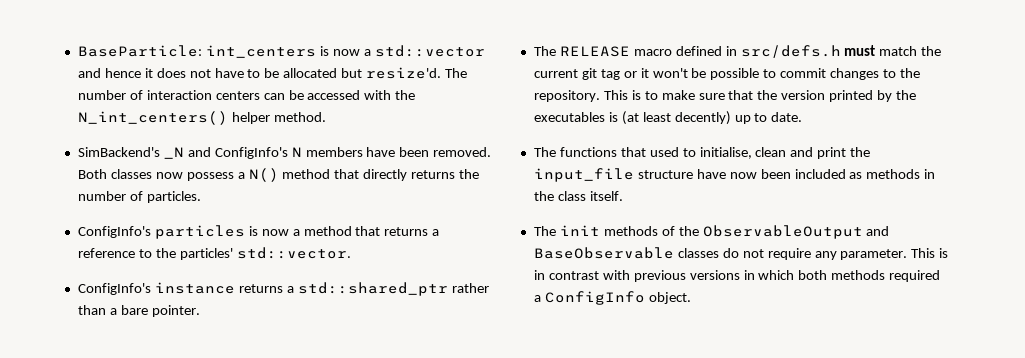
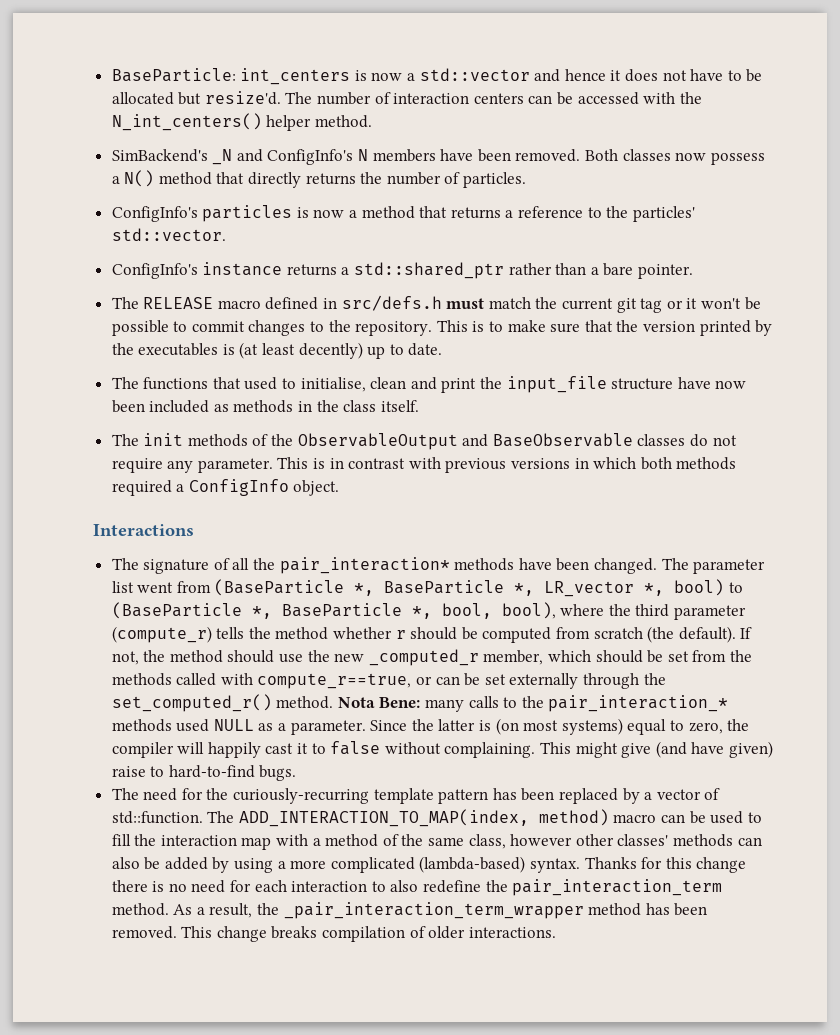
(691, 298) none -> [93,524,194,536] [111,557,766,574] [111,579,744,597] [111,602,747,620] [111,626,753,643] [111,649,752,666] [111,673,666,689] [111,694,729,712] [111,718,750,735] [111,741,773,758] [111,765,297,781] [111,788,721,804] [111,809,762,827] [111,834,762,850] [111,856,747,873] [111,879,723,896] [111,902,708,919] [111,926,556,942] // Interactions // The signature of all the pair_interaction* methods have been changed. The parameter list went from (BaseParticle *, BaseParticle *, LR_vector *, bool) to (BaseParticle *, BaseParticle *, bool, bool), where the third parameter (compute_r) tells the method whether r should be computed from scratch (the default). If not, the method should use the new _computed_r member, which should be set from the methods called with compute_r==true, or can be set externally through the set_computed_r() method. Nota Bene: many calls to the pair_interaction_* methods used NULL as a parameter. Since the latter is (on most systems) equal to zero, the compiler will happily cast it to false without complaining. This might give (and have given) raise to hard-to-find bugs. // The need for the curiously-recurring template pattern has been replaced by a vector of std::function. The ADD_INTERACTION_TO_MAP(index, method) macro can be used to fill the interaction map with a method of the same class, however other classes' methods can also be added by using a more complicated (lambda-based) syntax. Thanks for this change there is no need for each interaction to also redefine the pair_interaction_term method. As a result, the _pair_interaction_term_wrapper method has been removed. This change breaks compilation of older interactions.

